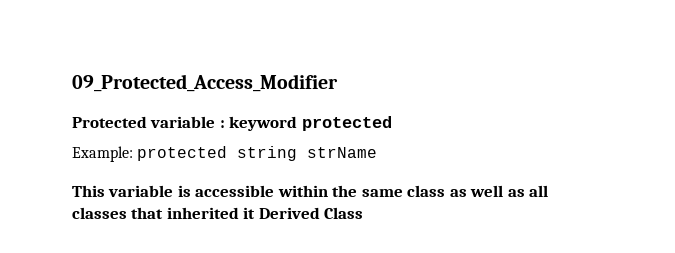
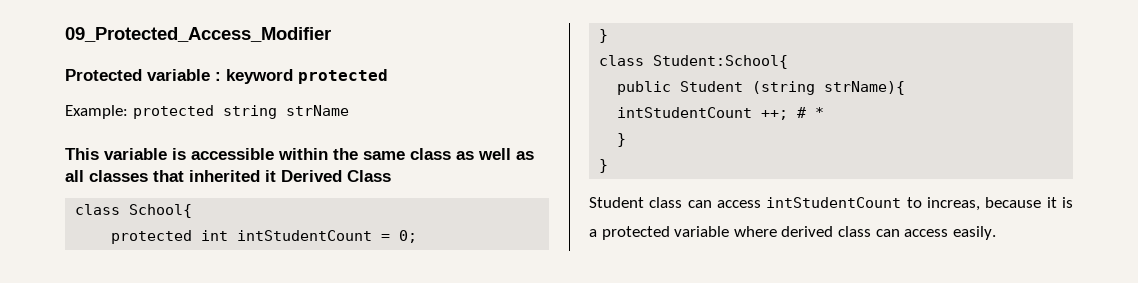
(364, 213) none -> [75,204,193,218] [111,230,418,244] [599,29,609,43] [599,55,789,69] [617,81,906,95] [617,107,825,120] [617,133,627,147] [599,159,609,173] [589,197,1073,211] [589,226,996,240] // class School{ // protected int intStudentCount = 0; // } // class Student:School{ // public Student (string strName){ // intStudentCount ++; # * // } // } // Student class can access intStudentCount to increas, because it is a protected variable where derived class can access easily.

